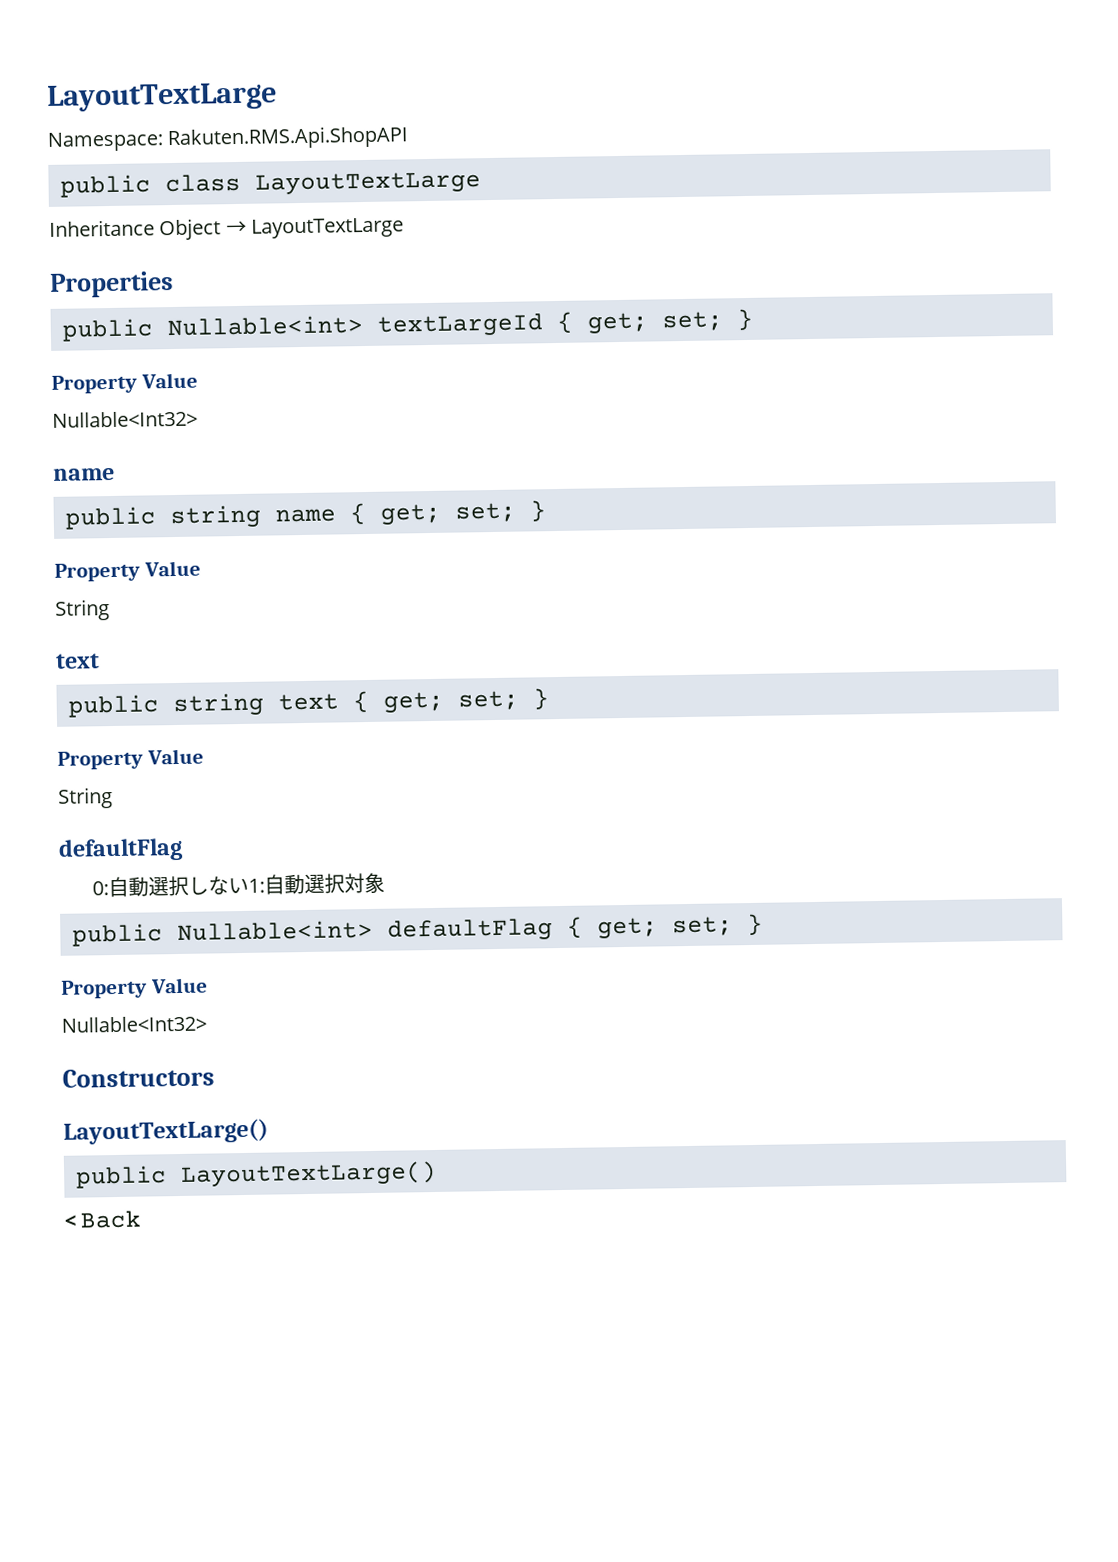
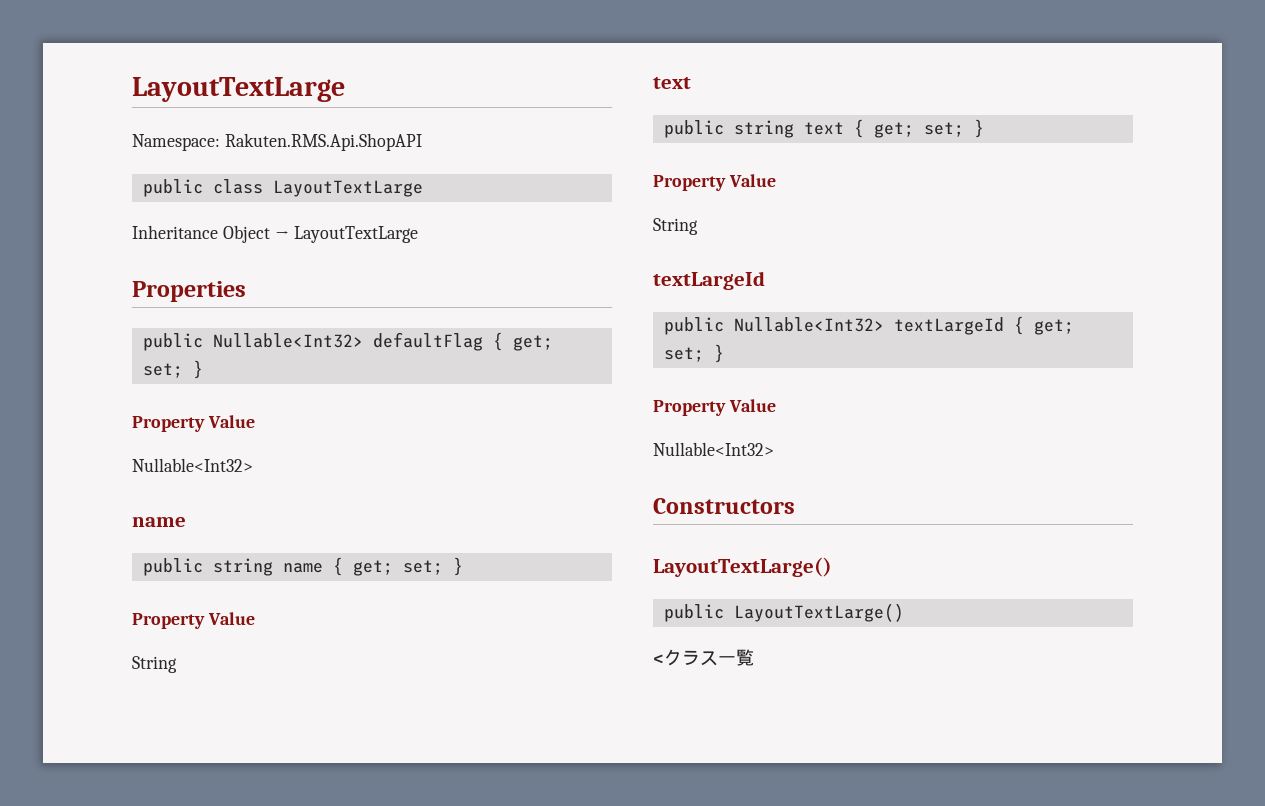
[167,313,543,337] Nullable<int> textLargeId -> [212,332,483,351] Nullable<Int32> defaultFlag
[58,837,183,862] [92,872,386,898] [72,918,553,947] defaultFlag // 0:自動選択しない1:自動選択対象 // public Nullable<int> defaultFlag -> [653,271,765,290] [663,317,1004,335] textLargeId // public Nullable<Int32> textLargeId
[80,1210,142,1229] Back -> [664,649,754,666] クラス一覧

